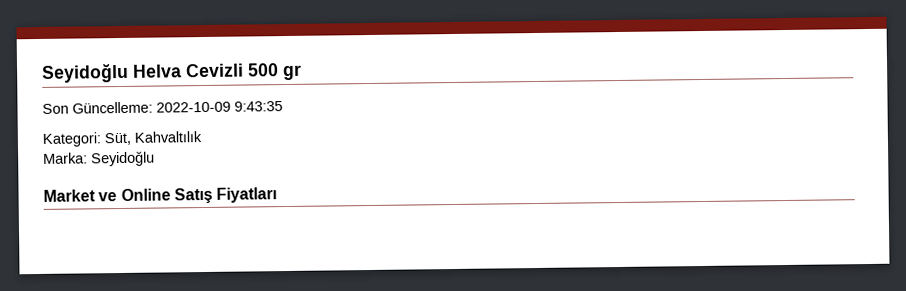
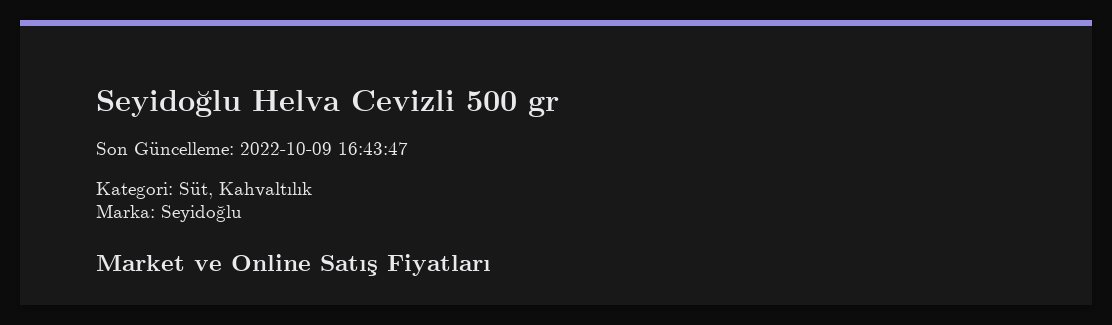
[234,101,283,112] 9:43:35 -> [338,142,408,155] 16:43:47

